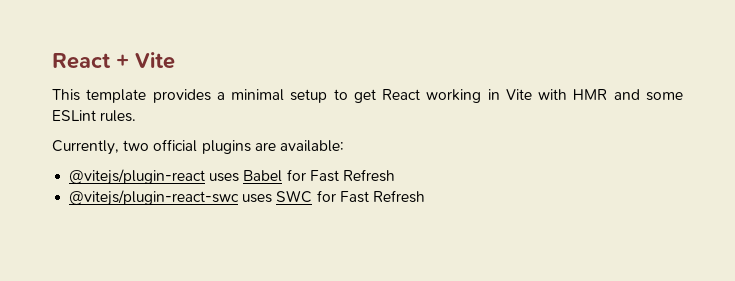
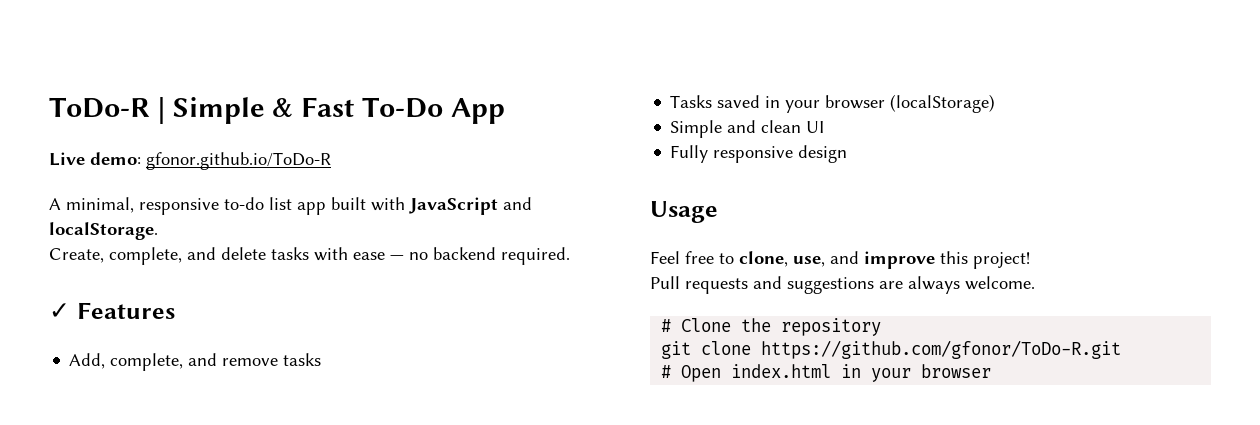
[52,52,175,69] [52,89,683,103] [52,110,137,122] [52,139,344,155] [69,169,395,185] [69,190,425,206] React + Vite // This template provides a minimal setup to get React working in Vite with HMR and some ESLint rules. // Currently, two official plugins are available: // @vitejs/plugin-react uses Babel for Fast Refresh // @vitejs/plugin-react-swc uses SWC for Fast Refresh -> [49,97,505,124] [49,152,331,170] [49,197,532,215] [49,222,158,240] [49,247,570,265] [49,302,175,319] [69,353,322,371] [670,94,996,113] [670,120,825,138] [670,145,848,163] [650,201,718,223] [650,251,1030,269] [650,276,1035,294] [661,318,882,336] [661,340,1122,359] [661,364,992,382] ToDo-R | Simple & Fast To-Do App // Live demo: gfonor.github.io/ToDo-R // A minimal, responsive to-do list app built with JavaScript and localStorage. // Create, complete, and delete tasks with ease — no backend required. // ✓ Features // Add, complete, and remove tasks // Tasks saved in your browser (localStorage) // Simple and clean UI // Fully responsive design // Usage // Feel free to clone, use, and improve this project! // Pull requests and suggestions are always welcome. // # Clone the repository // git clone https://github.com/gfonor/ToDo-R.git // # Open index.html in your browser

